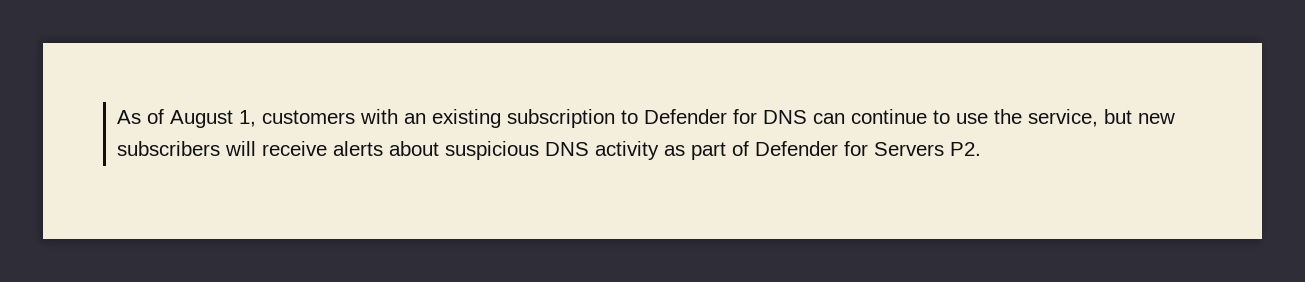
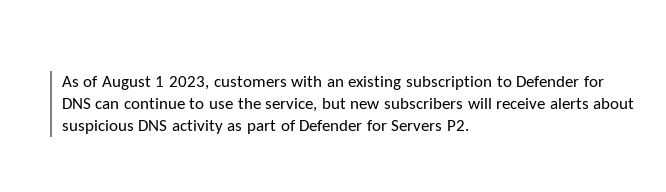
[239,110,257,127] 1, -> [155,76,209,90] 1 2023,

